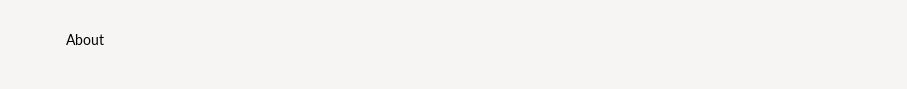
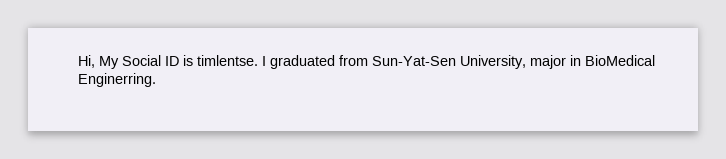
[66,34,104,45] About -> [78,55,655,69] [78,73,156,87] Hi, My Social ID is timlentse. I graduated from Sun-Yat-Sen University, major in BioMedical Enginerring.

